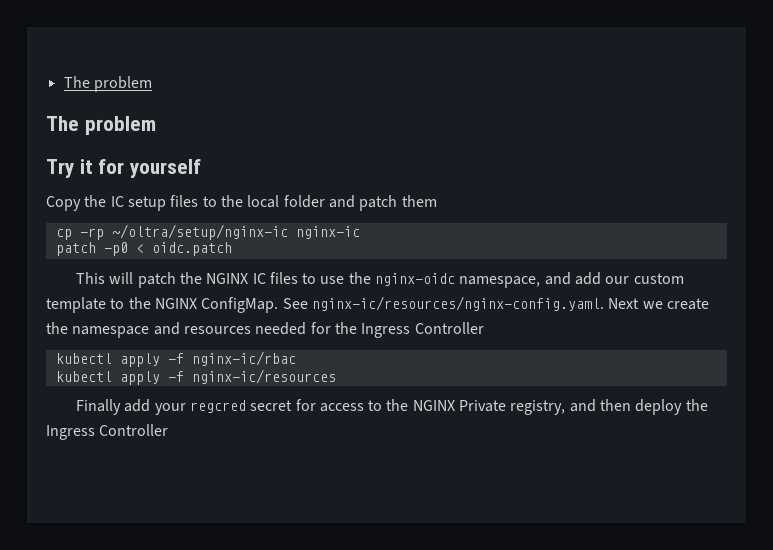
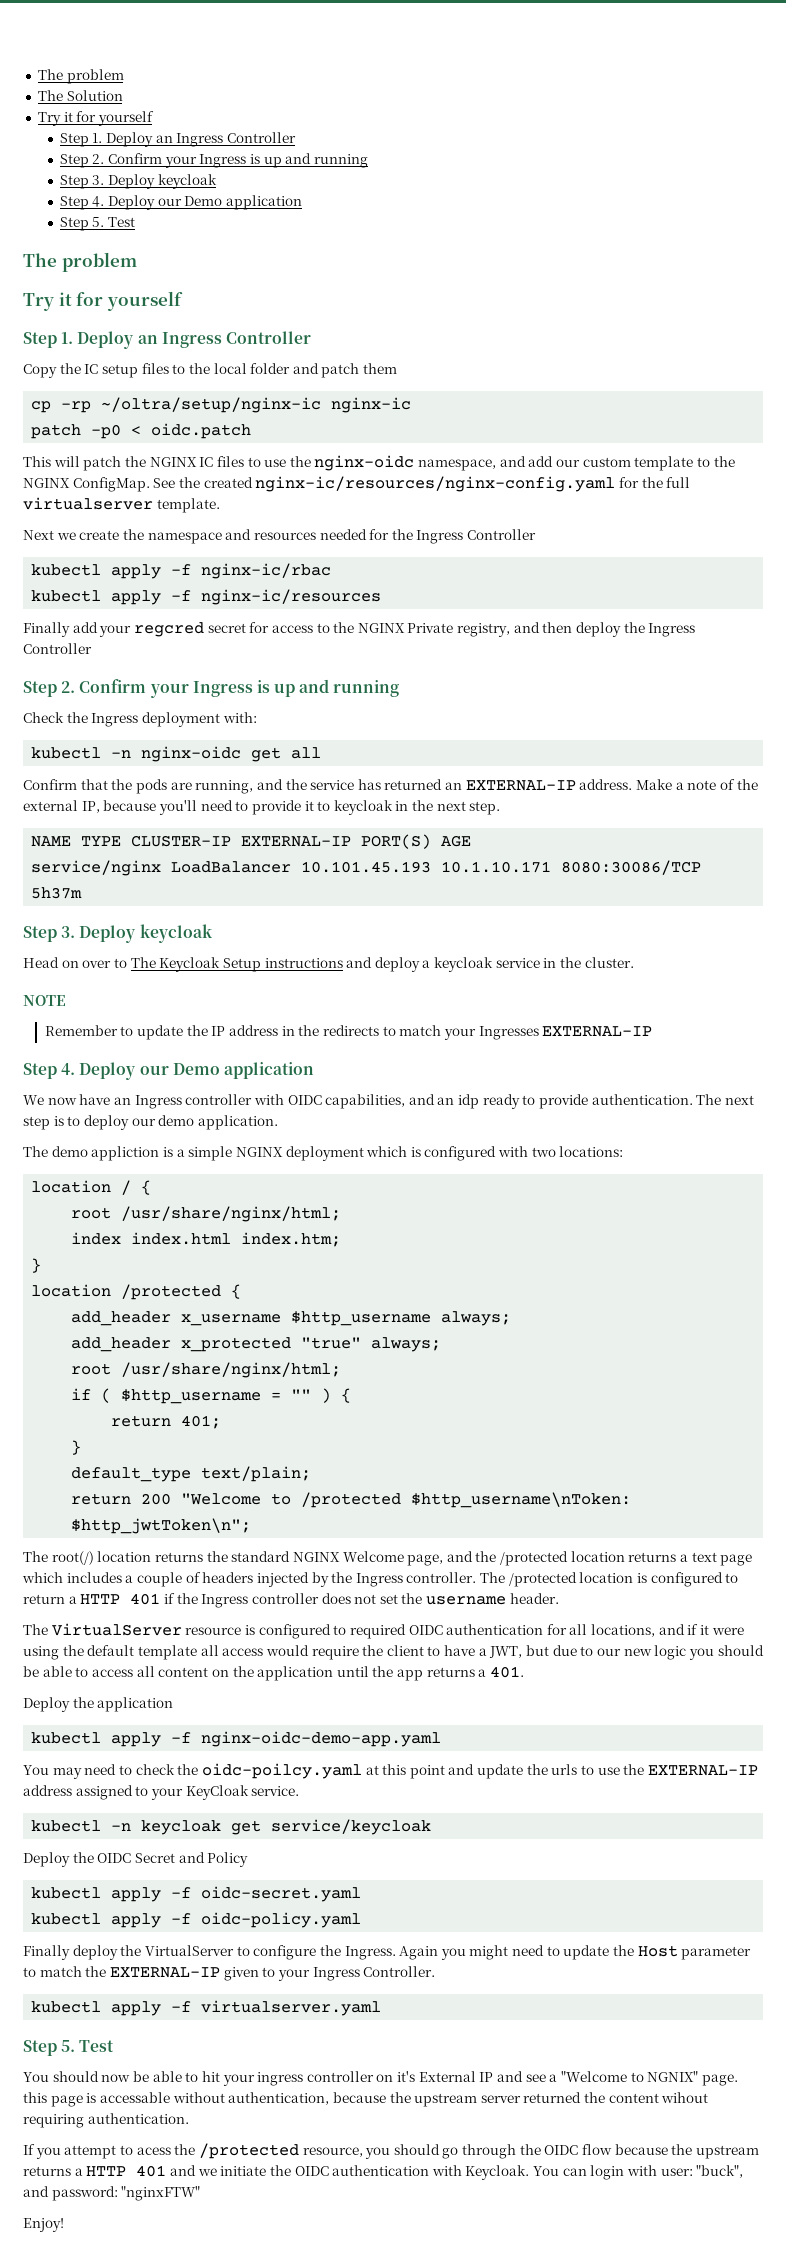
[63,76,152,92] The problem -> [37,69,124,84] [37,90,123,101] [37,111,154,126] [59,132,296,147] [59,153,368,168] [59,174,217,189] [59,195,302,210] [59,217,135,231] The problem // The Solution // Try it for yourself // Step 1. Deploy an Ingress Controller // Step 2. Confirm your Ingress is up and running // Step 3. Deploy keycloak // Step 4. Deploy our Demo application // Step 5. Test
(202, 168) none -> [23,331,311,349] // Step 1. Deploy an Ingress Controller
[311,296,604,311] nginx-ic/resources/nginx-config.yaml. -> [178,476,691,492] [23,497,220,513] the created nginx-ic/resources/nginx-config.yaml for the full virtualserver template. //
(169, 430) none -> [23,679,400,698] [23,712,257,727] [31,746,322,762] [23,779,758,794] [23,800,501,815] [31,834,472,849] [31,860,702,876] [31,887,83,899] [23,924,213,943] [23,957,634,972] [23,995,66,1006] [44,1025,653,1040] [23,1062,314,1080] [23,1094,754,1109] [23,1115,278,1130] [23,1146,624,1161] [31,1180,152,1195] [71,1206,342,1222] [71,1232,342,1247] [31,1258,42,1273] [31,1284,242,1300] [71,1311,512,1326] [71,1337,442,1352] [71,1362,342,1378] [71,1388,352,1404] [111,1415,222,1429] [71,1440,82,1455] [71,1466,312,1482] [71,1492,632,1508] [71,1518,252,1534] [23,1551,753,1566] [22,1572,739,1587] [23,1593,559,1608] [23,1623,744,1639] [23,1645,764,1660] [23,1666,525,1681] [23,1697,174,1712] [31,1731,442,1747] [23,1763,758,1779] [23,1785,300,1800] [31,1819,432,1835] [23,1852,249,1867] [31,1886,362,1902] [31,1912,362,1928] [23,1945,752,1960] [23,1966,436,1981] [31,2000,382,2016] [23,2040,115,2056] [23,2071,738,2086] [23,2092,709,2107] [23,2113,189,2128] [23,2143,759,2159] [23,2165,744,2180] [23,2186,201,2201] [23,2218,64,2232] // Step 2. Confirm your Ingress is up and running // Check the Ingress deployment with: // kubectl -n nginx-oidc get all // Confirm that the pods are running, and the service has returned an EXTERNAL-IP address. Make a note of the external IP, because you'll need to provide it to keycloak in the next step. // NAME TYPE CLUSTER-IP EXTERNAL-IP PORT(S) AGE // service/nginx LoadBalancer 10.101.45.193 10.1.10.171 8080:30086/TCP 5h37m // Step 3. Deploy keycloak // Head on over to The Keycloak Setup instructions and deploy a keycloak service in the cluster. // NOTE // Remember to update the IP address in the redirects to match your Ingresses EXTERNAL-IP // Step 4. Deploy our Demo application // We now have an Ingress controller with OIDC capabilities, and an idp ready to provide authentication. The next step is to deploy our demo application. // The demo appliction is a simple NGINX deployment which is configured with two locations: // location / { // root /usr/share/nginx/html; // index index.html index.htm; // } // location /protected { // add_header x_username $http_username always; // add_header x_protected "true" always; // root /usr/share/nginx/html; // if ( $http_username = "" ) { // return 401; // } // default_type text/plain; // return 200 "Welcome to /protected $http_username\nToken: $http_jwtToken\n"; // The root(/) location returns the standard NGINX Welcome page, and the /protected location returns a text page which includes a couple of headers injected by the Ingress controller. The /protected location is configured to return a HTTP 401 if the Ingress controller does not set the username header. // The VirtualServer resource is configured to required OIDC authentication for all locations, and if it were using the default template all access would require the client to have a JWT, but due to our new logic you should be able to access all content on the application until the app returns a 401. // Deploy the application // kubectl apply -f nginx-oidc-demo-app.yaml // You may need to check the oidc-poilcy.yaml at this point and update the urls to use the EXTERNAL-IP address assigned to your KeyCloak service. // kubectl -n keycloak get service/keycloak // Deploy the OIDC Secret and Policy // kubectl apply -f oidc-secret.yaml // kubectl apply -f oidc-policy.yaml // Finally deploy the VirtualServer to configure the Ingress. Again you might need to update the Host parameter to match the EXTERNAL-IP given to your Ingress Controller. // kubectl apply -f virtualserver.yaml // Step 5. Test // You should now be able to hit your ingress controller on it's External IP and see a "Welcome to NGNIX" page. this page is accessable without authentication, because the upstream server returned the content wihout requiring authentication. // If you attempt to acess the /protected resource, you should go through the OIDC flow because the upstream returns a HTTP 401 and we initiate the OIDC authentication with Keycloak. You can login with user: "buck", and password: "nginxFTW" // Enjoy!

